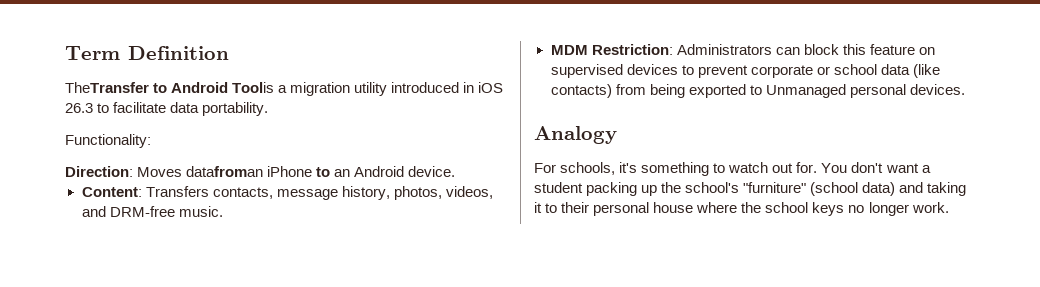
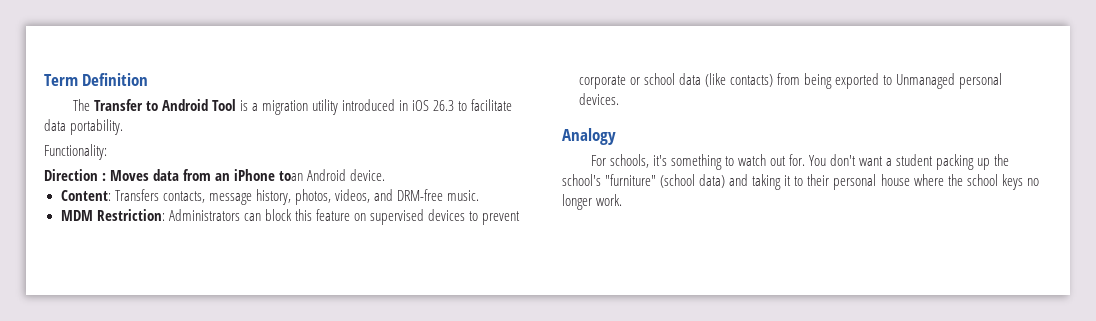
[65,82,275,93] TheTransfer to Android Toolis -> [72,99,248,111] The Transfer to Android Tool is
[65,166,351,177] Direction: Moves datafroman iPhone to an -> [44,169,304,181] Direction : Moves data from an iPhone toan

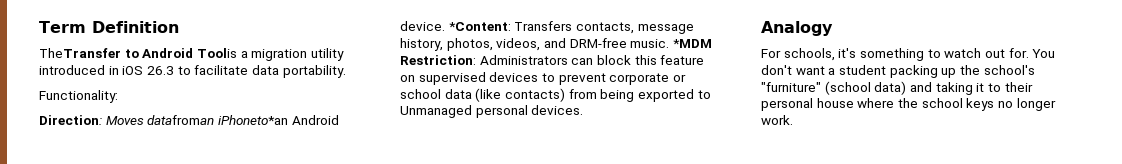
[72,99,248,111] The Transfer to Android Tool is -> [39,48,237,58] TheTransfer to Android Toolis
[44,169,304,181] Direction : Moves data from an iPhone toan -> [39,115,288,125] Direction: Moves datafroman iPhoneto*an
[60,190,111,201] // Content: -> [448,22,511,31] *Content:
[60,210,93,221] // MDM -> [672,39,712,48] *MDM

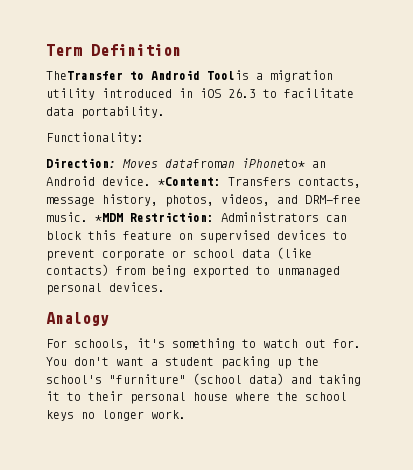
[217,115,288,125] iPhoneto*an -> [242,158,326,168] iPhoneto* an
[400,105,472,118] Unmanaged -> [277,266,340,277] unmanaged

